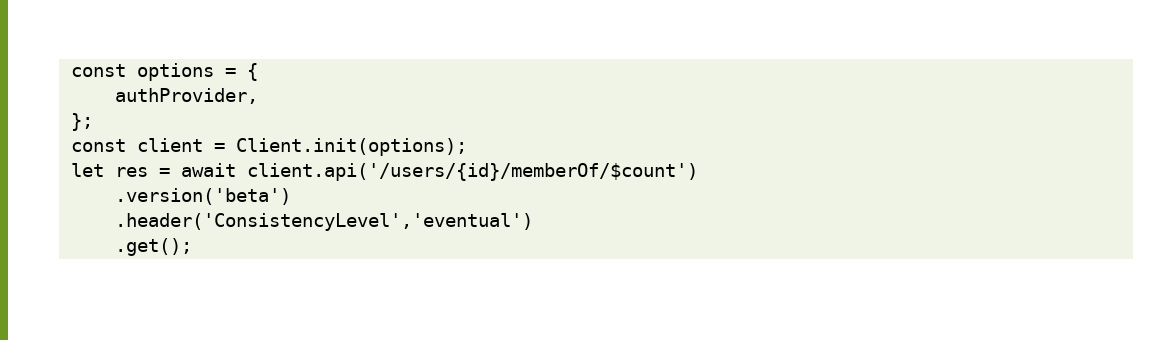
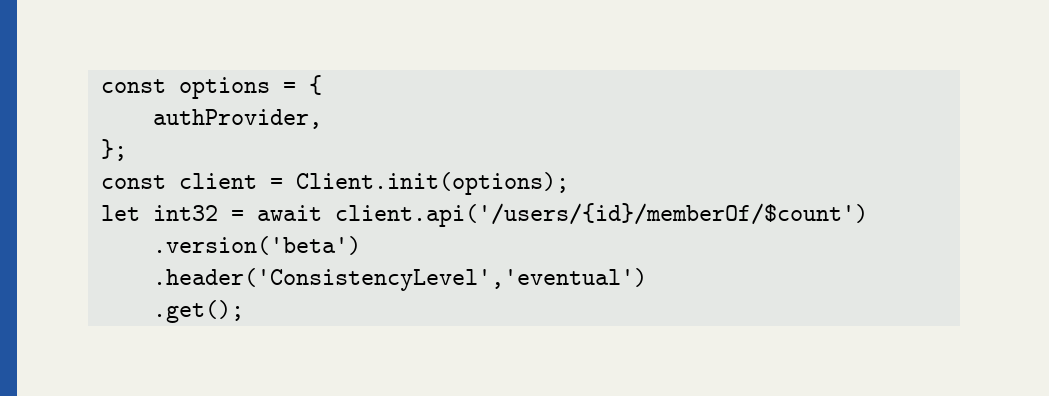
[115,167,149,177] res -> [152,205,218,221] int32

